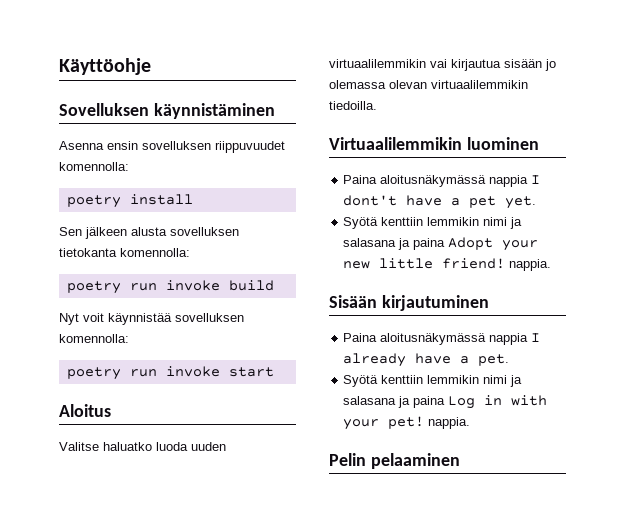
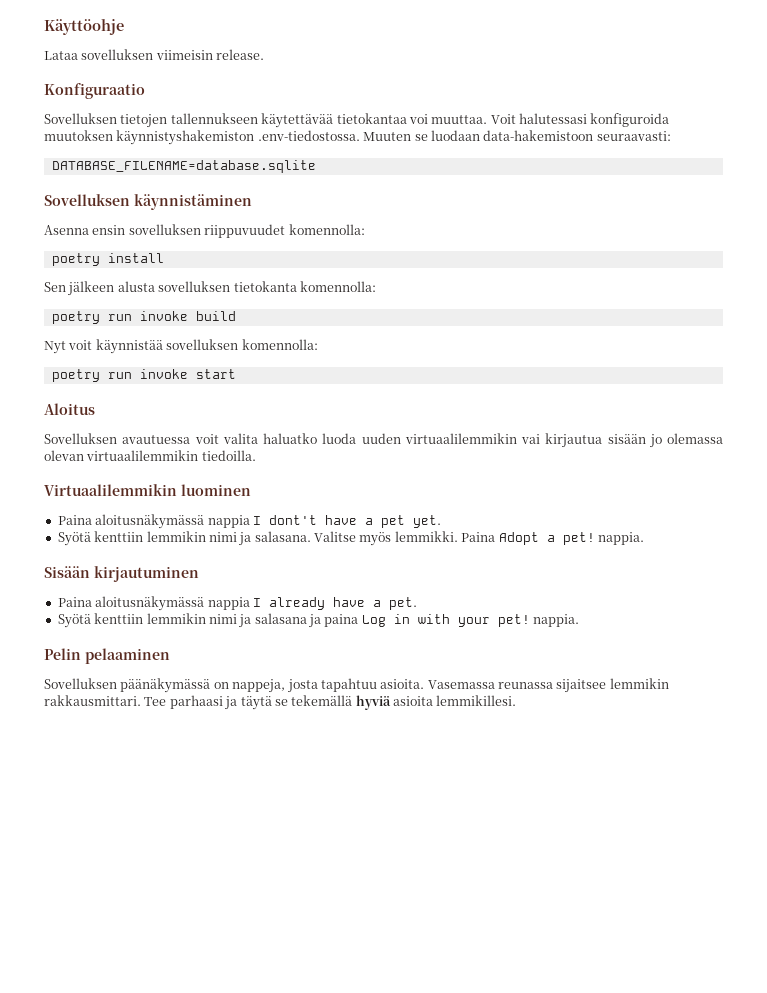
(151, 66) none -> [44,49,265,60] [44,83,145,99] [44,113,670,128] [44,130,671,145] [51,160,316,173] // Lataa sovelluksen viimeisin release. // Konfiguraatio // Sovelluksen tietojen tallennukseen käytettävää tietokantaa voi muuttaa. Voit halutessasi konfiguroida muutoksen käynnistyshakemiston .env-tiedostossa. Muuten se luodaan data-hakemistoon seuraavasti: // DATABASE_FILENAME=database.sqlite
[59,442,99,451] Valitse -> [44,433,258,444] Sovelluksen avautuessa voit valita
[343,237,539,251] [343,258,506,269] salasana ja paina Adopt your new little friend! -> [254,531,595,546] salasana. Valitse myös lemmikki. Paina Adopt a pet!
(460, 461) none -> [44,678,669,693] [44,695,517,710] // Sovelluksen päänäkymässä on nappeja, josta tapahtuu asioita. Vasemassa reunassa sijaitsee lemmikin rakkausmittari. Tee parhaasi ja täytä se tekemällä hyviä asioita lemmikillesi.

